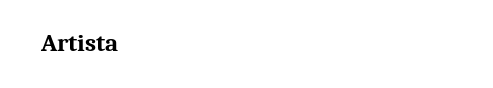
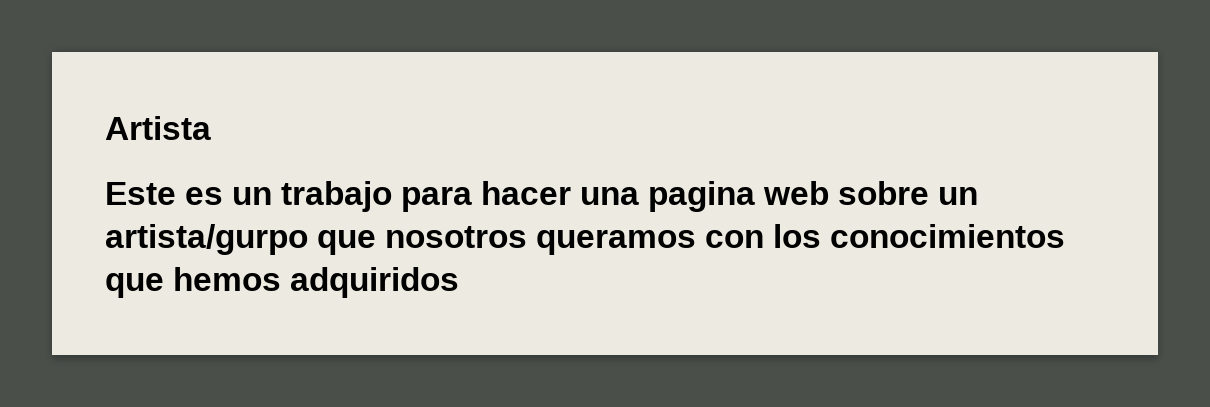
(118, 43) none -> [105,181,979,212] [105,224,1066,255] [105,267,460,298] // Este es un trabajo para hacer una pagina web sobre un artista/gurpo que nosotros queramos con los conocimientos que hemos adquiridos

